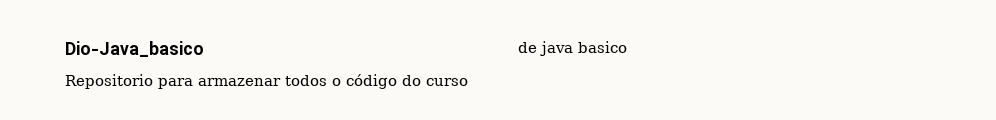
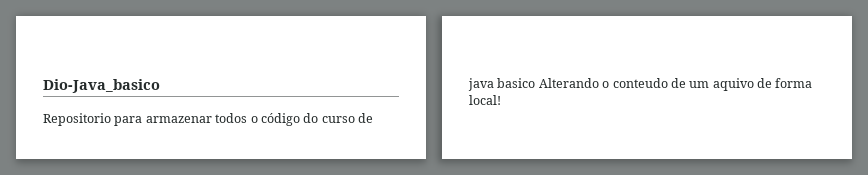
(627, 47) none -> [538,78,813,91] [469,95,501,105] Alterando o conteudo de um aquivo de forma local!

